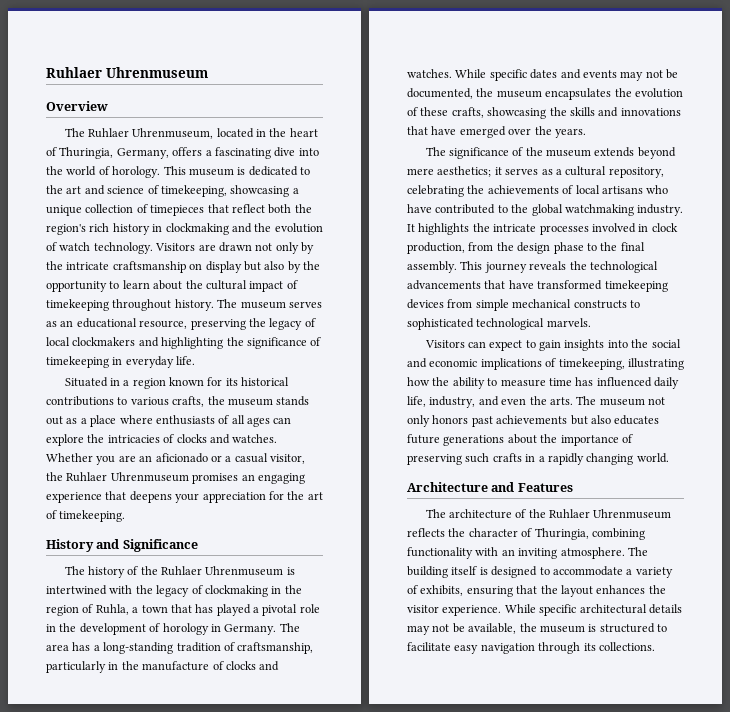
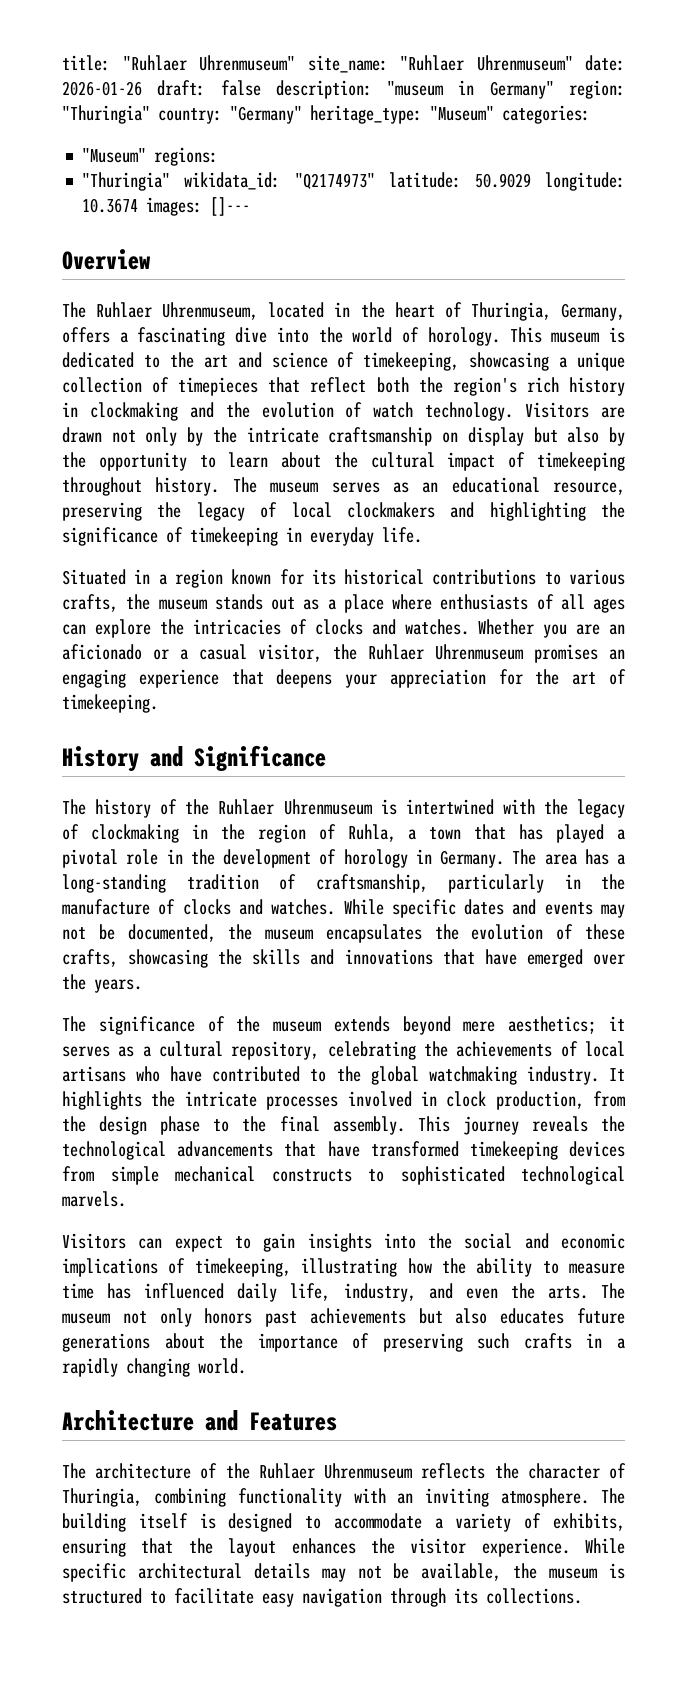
[46,67,208,78] Ruhlaer Uhrenmuseum -> [62,55,625,73] [62,80,625,99] [62,105,590,124] [82,147,219,166] [82,172,625,191] [82,197,251,216] title: "Ruhlaer Uhrenmuseum" site_name: "Ruhlaer Uhrenmuseum" date: 2026-01-26 draft: false description: "museum in Germany" region: "Thuringia" country: "Germany" heritage_type: "Museum" categories: // "Museum" regions: // "Thuringia" wikidata_id: "Q2174973" latitude: 50.9029 longitude: 10.3674 images: []---

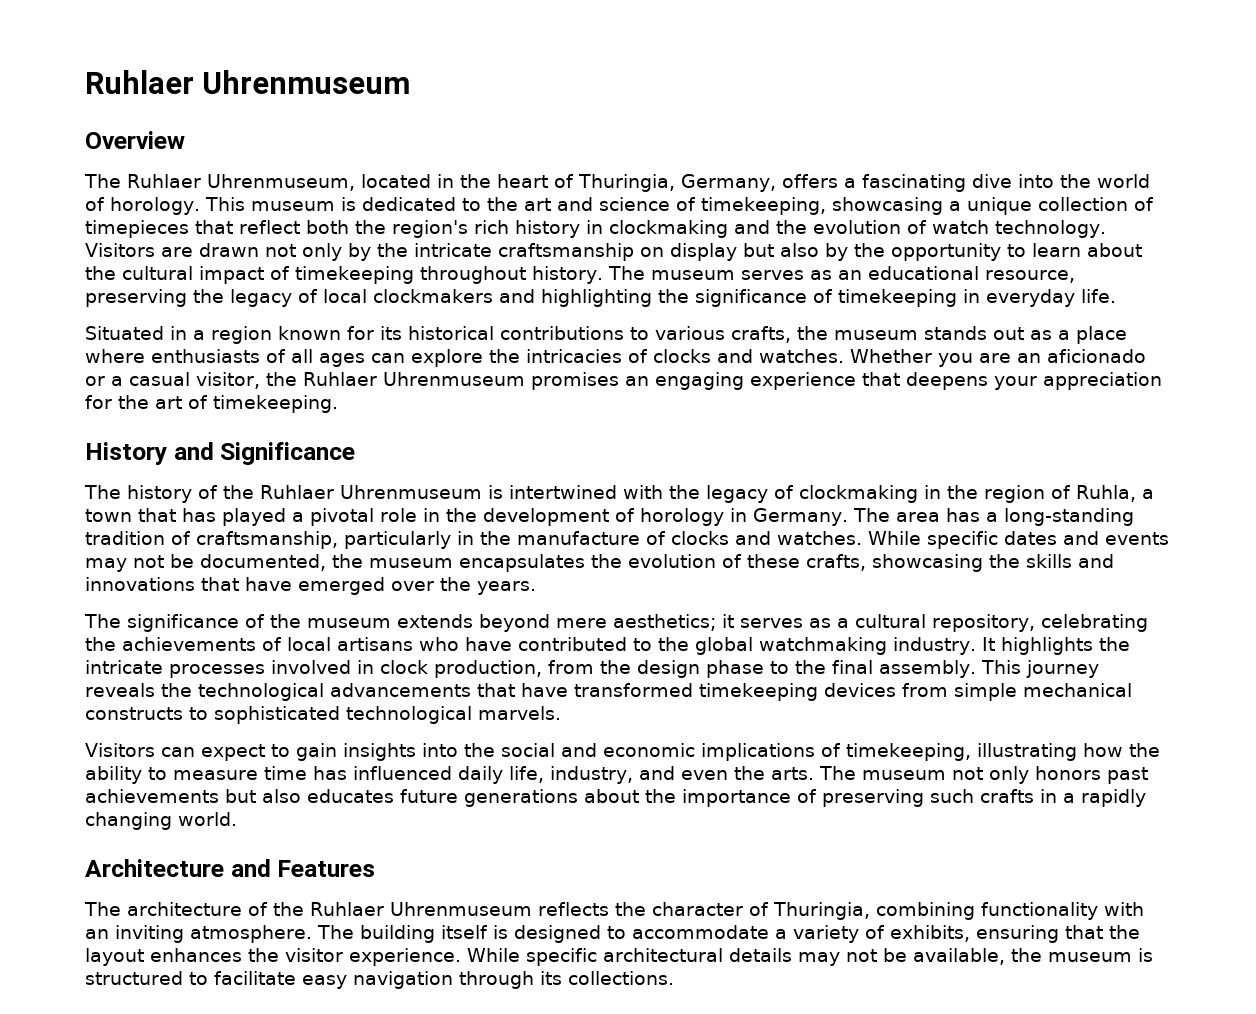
[62,55,625,73] [62,80,625,99] [62,105,590,124] [82,147,219,166] [82,172,625,191] [82,197,251,216] title: "Ruhlaer Uhrenmuseum" site_name: "Ruhlaer Uhrenmuseum" date: 2026-01-26 draft: false description: "museum in Germany" region: "Thuringia" country: "Germany" heritage_type: "Museum" categories: // "Museum" regions: // "Thuringia" wikidata_id: "Q2174973" latitude: 50.9029 longitude: 10.3674 images: []--- -> [85,70,411,94] Ruhlaer Uhrenmuseum

